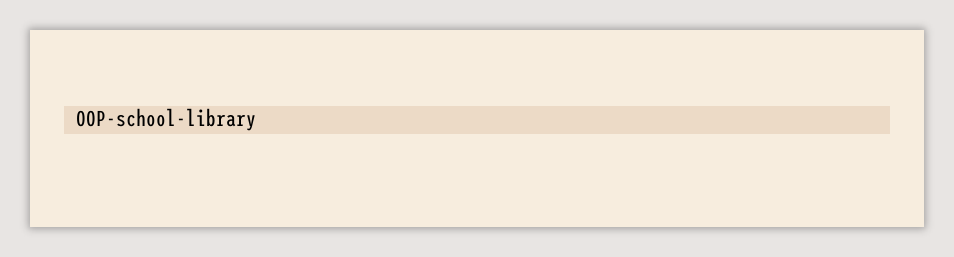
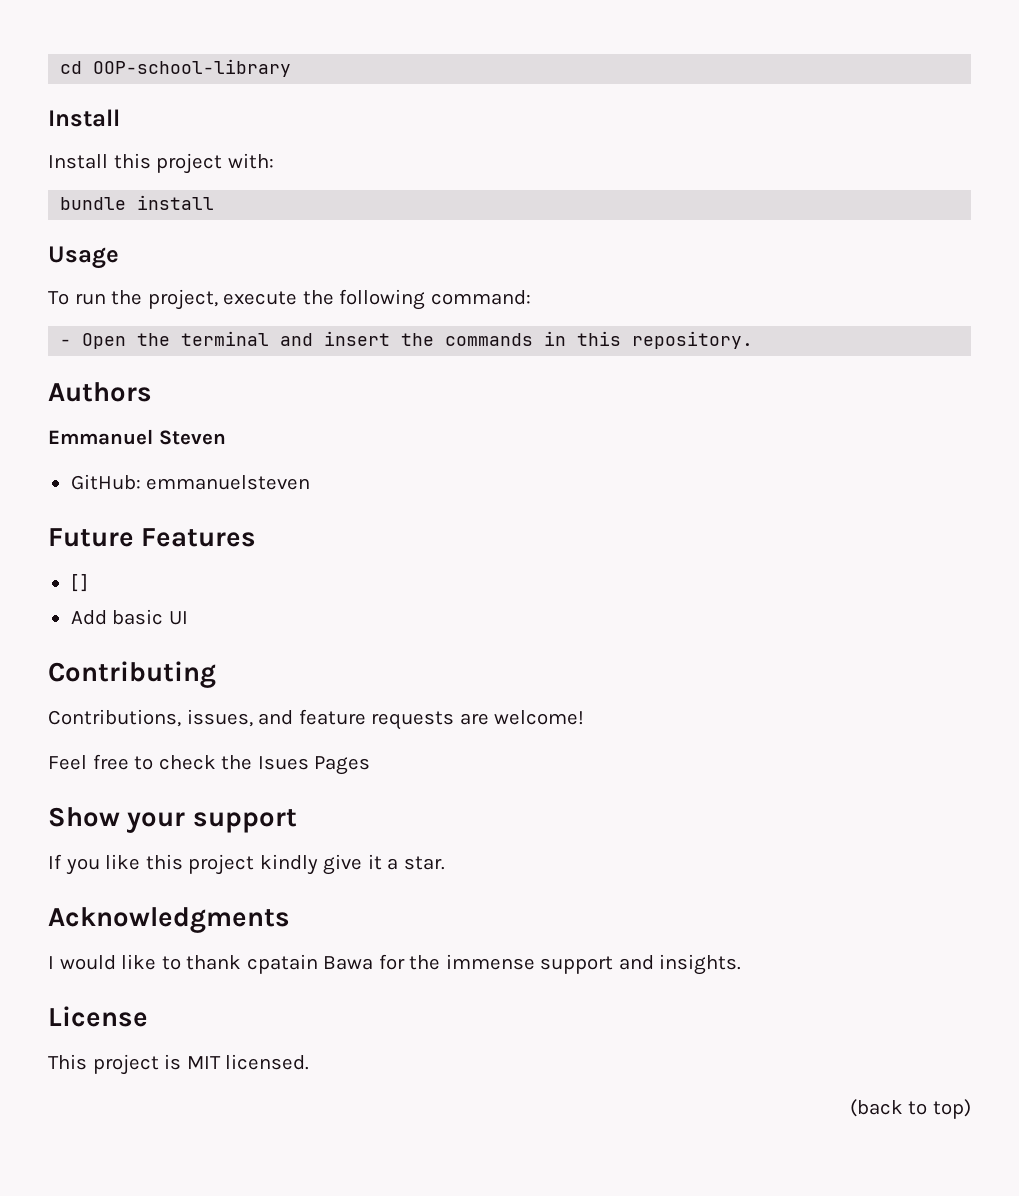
(76, 119) none -> [60,61,83,74] cd
(257, 119) none -> [48,109,120,127] [48,153,274,174] [60,195,215,210] [48,246,119,269] [48,289,531,310] [60,331,754,349] [48,382,152,402] [48,429,226,445] [70,474,311,490] [48,528,257,547] [70,574,89,592] [70,609,188,625] [48,661,216,688] [48,709,585,730] [48,754,371,775] [48,807,297,833] [48,854,445,875] [48,907,290,933] [48,954,742,975] [48,1006,148,1027] [48,1054,310,1075] [849,1099,971,1119] // Install // Install this project with: // bundle install // Usage // To run the project, execute the following command: // - Open the terminal and insert the commands in this repository. // Authors // Emmanuel Steven // GitHub: emmanuelsteven // Future Features // [ ] // Add basic UI // Contributing // Contributions, issues, and feature requests are welcome! // Feel free to check the Isues Pages // Show your support // If you like this project kindly give it a star. // Acknowledgments // I would like to thank cpatain Bawa for the immense support and insights. // License // This project is MIT licensed. // (back to top)

